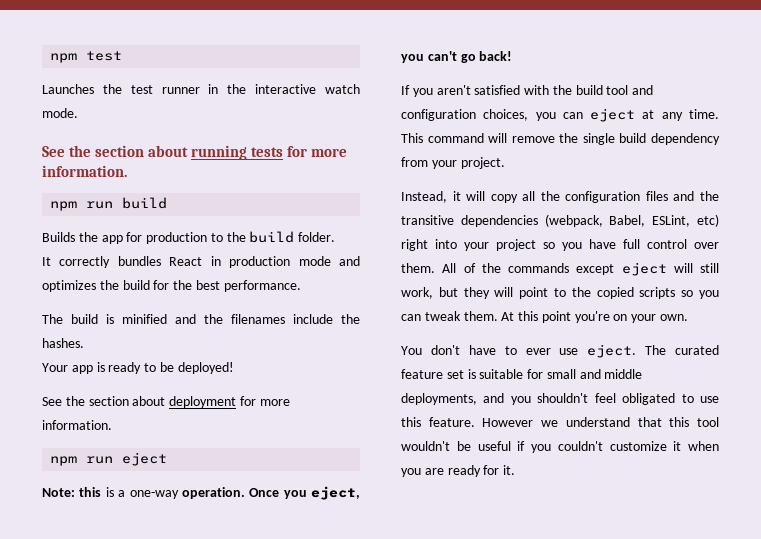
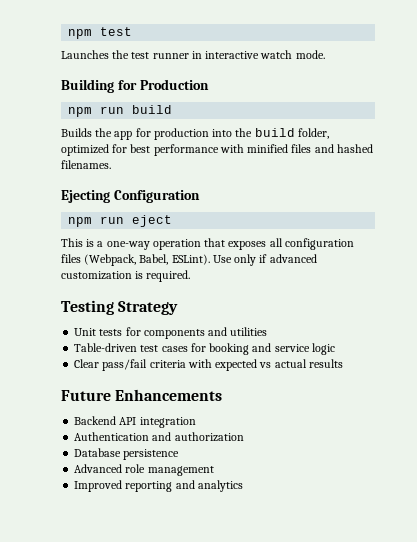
[227,84,247,94] the -> (202, 55) none
[42,145,348,160] [42,165,127,177] See the section about running tests for more information. -> [61,79,209,93] Building for Production
[210,231,336,243] [42,256,360,268] [42,280,301,292] [42,314,360,324] [42,338,84,348] [42,362,234,374] [42,396,290,408] [42,420,112,430] to the build folder. // It correctly bundles React in production mode and optimizes the build for the best performance. // The build is minified and the filenames include the hashes. // Your app is ready to be deployed! // See the section about deployment for more information. -> [212,128,329,139] [61,144,373,156] [61,160,111,169] [61,190,200,203] into the build folder, optimized for best performance with minified files and hashed filenames. // Ejecting Configuration
[42,487,102,497] Note: this -> [61,238,83,247] This
[181,486,360,500] [401,51,513,63] [401,85,654,97] [401,108,719,122] [401,133,720,145] [401,157,505,169] [401,191,719,203] [401,214,719,227] [401,239,719,251] [401,262,719,276] [401,287,719,299] [401,311,689,323] [401,344,719,358] [401,369,643,379] [401,393,719,405] [401,417,719,427] [401,441,719,453] [401,465,516,477] operation. Once you eject, you can't go back! // If you aren't satisfied with the build tool and configuration choices, you can eject at any time. This command will remove the single build dependency from your project. // Instead, it will copy all the configuration files and the transitive dependencies (webpack, Babel, ESLint, etc) right into your project so you have full control over them. All of the commands except eject will still work, but they will point to the copied scripts so you can tweak them. At this point you're on your own. // You don't have to ever use eject. The curated feature set is suitable for small and middle deployments, and you shouldn't feel obligated to use this feature. However we understand that this tool wouldn't be useful if you couldn't customize it when you are ready for it. -> [152,238,354,250] [61,254,317,266] [61,270,191,282] [61,300,179,315] [74,327,268,339] [74,343,335,355] [74,359,343,371] [61,389,223,401] [74,416,196,428] [74,432,244,442] [74,448,180,460] [74,464,214,476] [74,480,243,492] operation that exposes all configuration files (Webpack, Babel, ESLint). Use only if advanced customization is required. // Testing Strategy // Unit tests for components and utilities // Table-driven test cases for booking and service logic // Clear pass/fail criteria with expected vs actual results // Future Enhancements // Backend API integration // Authentication and authorization // Database persistence // Advanced role management // Improved reporting and analytics

